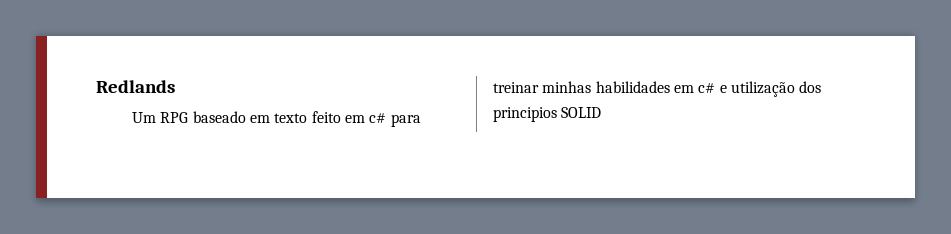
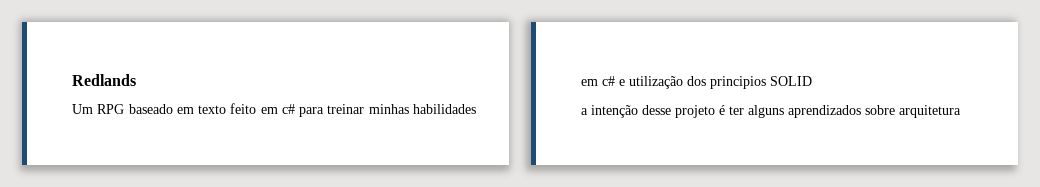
(602, 112) none -> [581,105,961,118] // a intenção desse projeto é ter alguns aprendizados sobre arquitetura

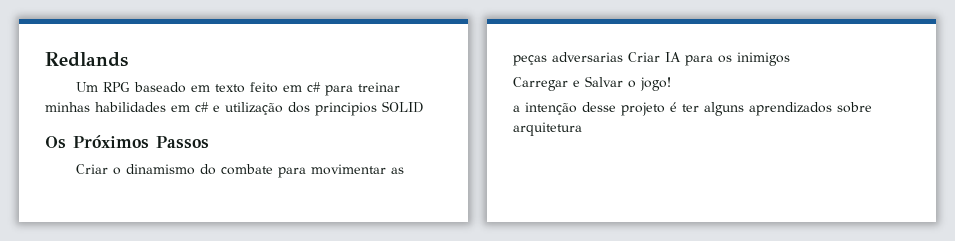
(812, 81) none -> [45,135,209,149] [76,164,405,178] [513,52,790,66] [513,76,671,91] // Os Próximos Passos // Criar o dinamismo do combate para movimentar as peças adversarias Criar IA para os inimigos // Carregar e Salvar o jogo!

